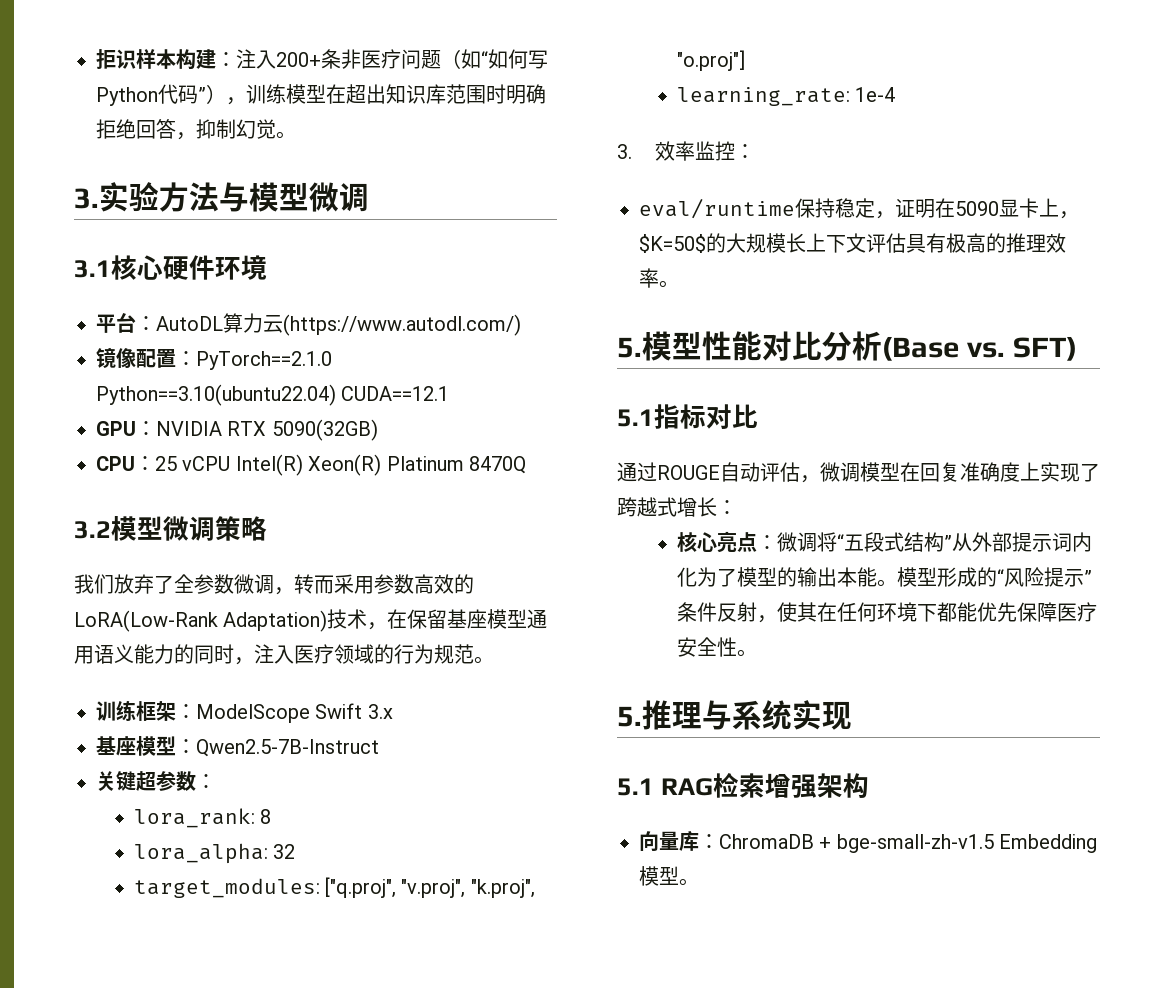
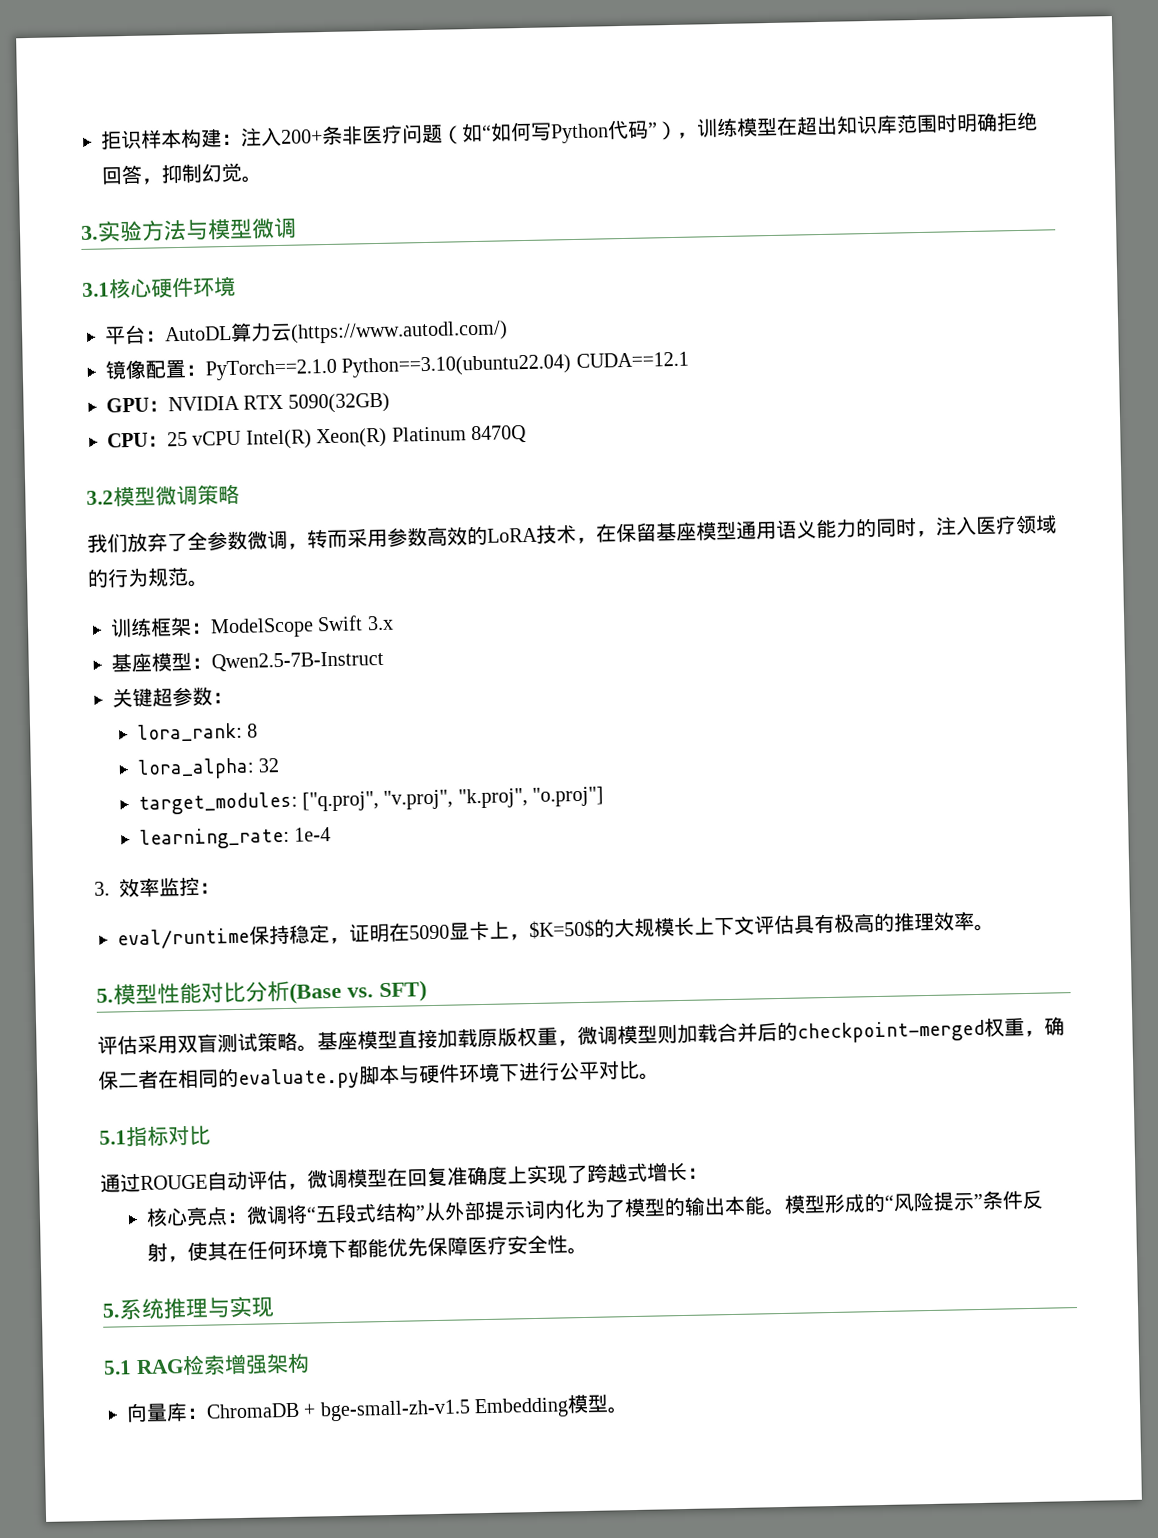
[74,610,328,632] LoRA(Low-Rank Adaptation) -> [487,527,538,543] LoRA
(1077, 348) none -> [97,1016,1065,1055] [98,1060,660,1090] // 评估采用双盲测试策略。基座模型直接加载原版权重，微调模型则加载合并后的checkpoint-merged权重，确保二者在相同的evaluate.py脚本与硬件环境下进行公平对比。
[642,700,792,730] 推理与系统 -> [119,1297,231,1320] 系统推理与

